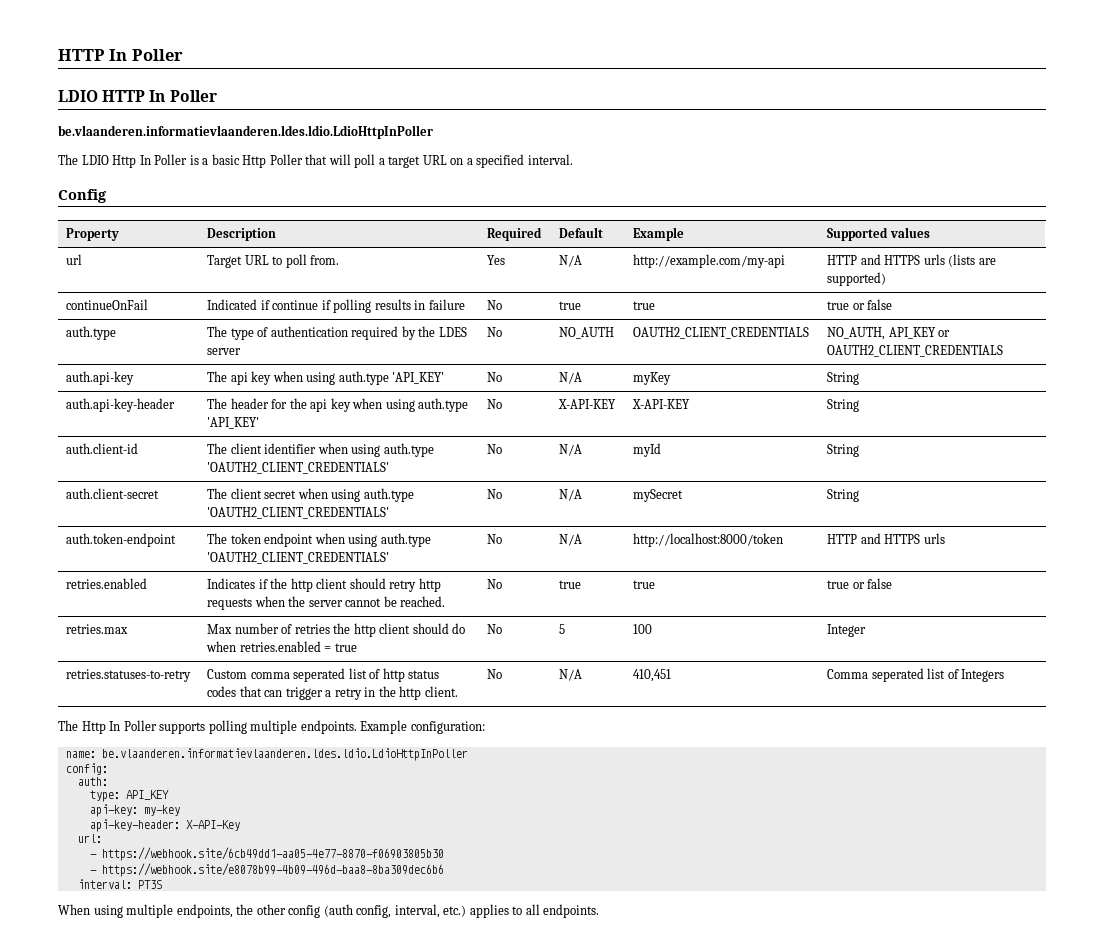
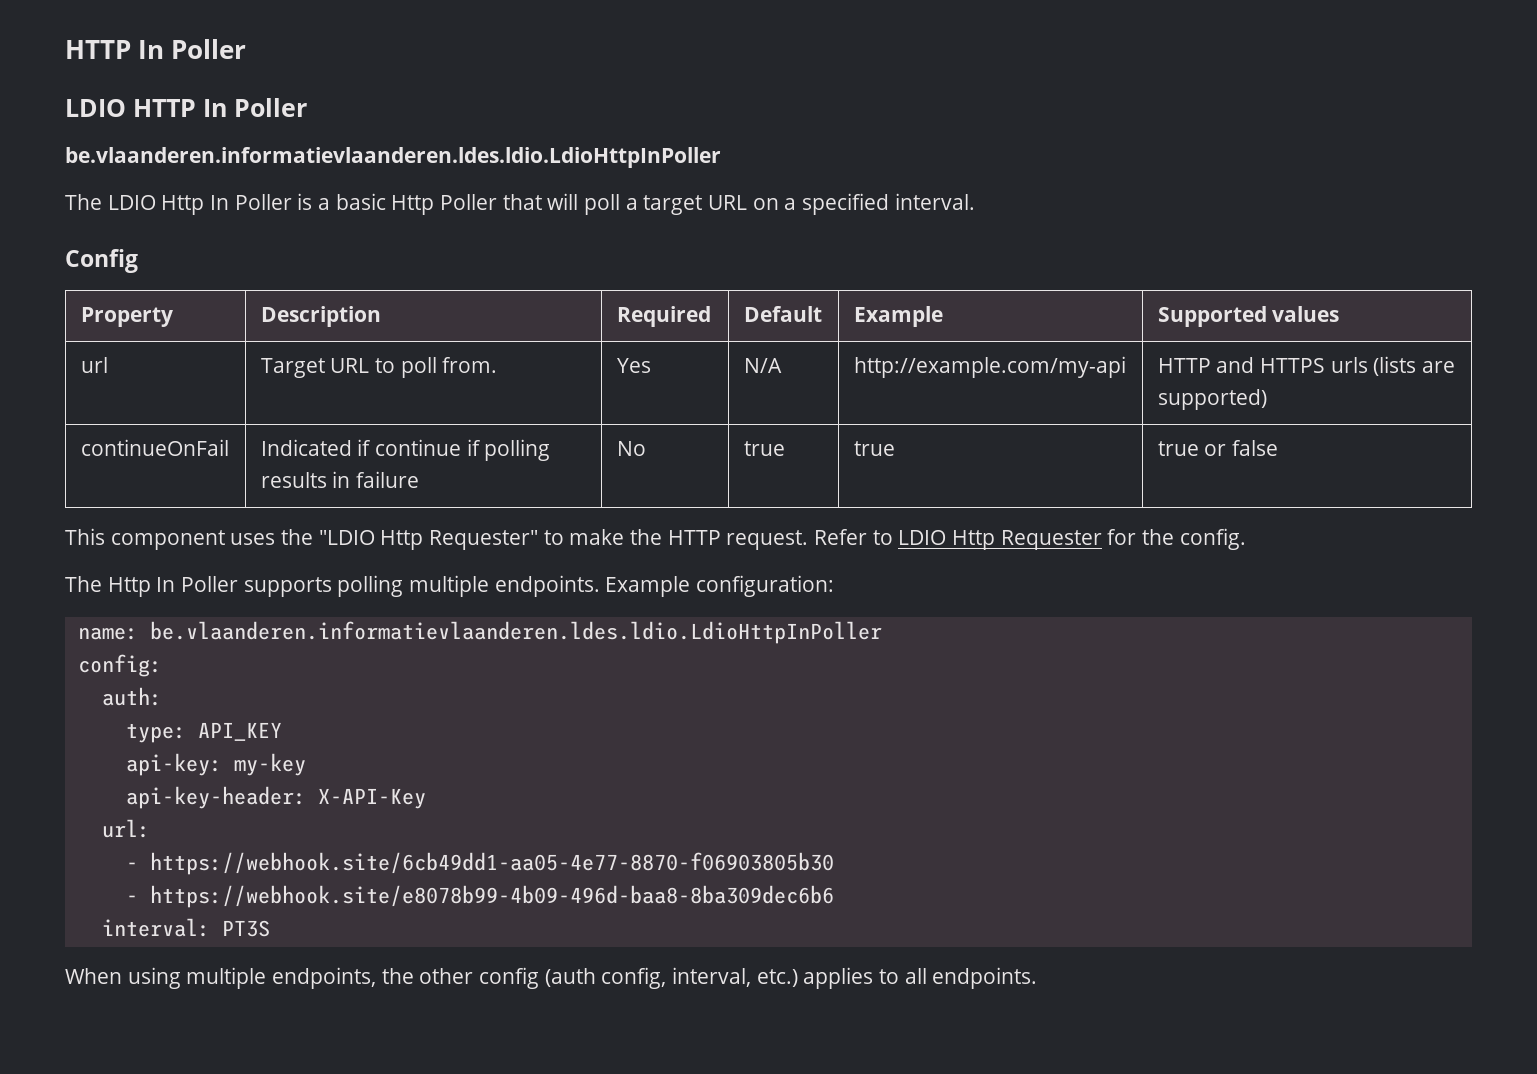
[66,326,117,340] [207,326,467,340] [207,348,242,355] [487,327,503,337] [559,327,615,339] [633,327,810,339] [827,327,951,340] [827,345,1004,357] [66,371,135,385] [207,371,445,385] [487,372,503,382] [559,372,583,384] [633,372,672,385] [827,372,860,385] [66,398,176,412] [207,398,469,412] [207,417,260,429] [487,399,503,409] [558,399,617,409] [632,399,691,409] [827,399,860,412] [66,443,139,454] [207,443,434,457] [207,462,390,474] [487,444,503,454] [559,444,583,456] [633,443,662,457] [827,444,860,457] [66,488,160,499] [207,488,414,502] [207,507,390,519] [487,489,503,499] [559,489,583,501] [633,489,684,502] [827,489,860,502] [66,533,177,547] [207,533,431,547] [207,552,390,564] [487,534,503,544] [559,534,583,546] [633,533,784,547] [827,533,945,544] [66,578,148,589] [207,578,441,592] [207,596,446,610] [487,579,503,589] [559,580,582,589] [633,580,656,589] [827,578,893,589] [66,624,129,634] [207,623,466,637] [206,641,357,652] [487,624,503,634] [559,624,566,634] [633,624,653,634] [827,624,867,637] [66,669,192,682] [207,668,440,682] [207,686,458,700] [487,669,503,679] [559,669,583,681] [633,669,672,682] [827,668,1005,682] // auth.type | The type of authentication required by the LDES server | No | NO_AUTH | OAUTH2_CLIENT_CREDENTIALS | NO_AUTH, API_KEY or OAUTH2_CLIENT_CREDENTIALS // auth.api-key | The api key when using auth.type 'API_KEY' | No | N/A | myKey | String // auth.api-key-header | The header for the api key when using auth.type 'API_KEY' | No | X-API-KEY | X-API-KEY | String // auth.client-id | The client identifier when using auth.type 'OAUTH2_CLIENT_CREDENTIALS' | No | N/A | myId | String // auth.client-secret | The client secret when using auth.type 'OAUTH2_CLIENT_CREDENTIALS' | No | N/A | mySecret | String // auth.token-endpoint | The token endpoint when using auth.type 'OAUTH2_CLIENT_CREDENTIALS' | No | N/A | http://localhost:8000/token | HTTP and HTTPS urls // retries.enabled | Indicates if the http client should retry http requests when the server cannot be reached. | No | true | true | true or false // retries.max | Max number of retries the http client should do when retries.enabled = true | No | 5 | 100 | Integer // retries.statuses-to-retry | Custom comma seperated list of http status codes that can trigger a retry in the http client. | No | N/A | 410,451 | Comma seperated list of Integers -> [65,528,1246,550] // This component uses the "LDIO Http Requester" to make the HTTP request. Refer to LDIO Http Requester for the config.

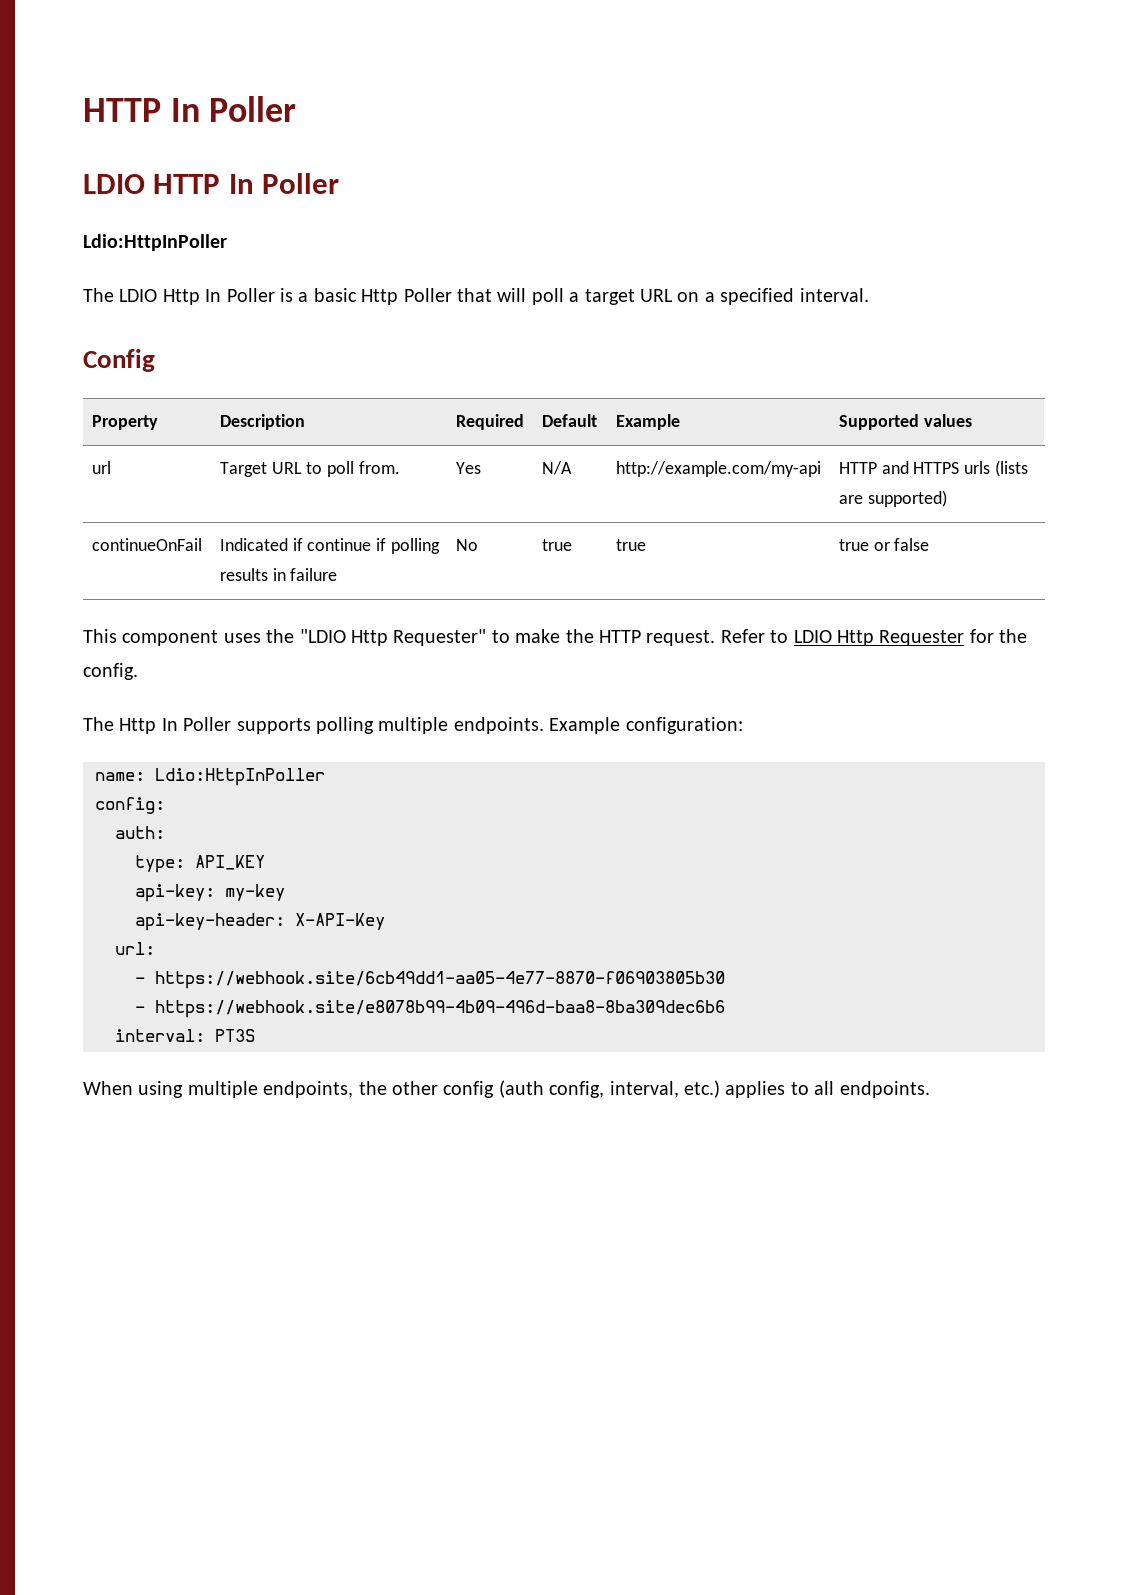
[65,147,721,168] be.vlaanderen.informatievlaanderen.ldes.ldio.LdioHttpInPoller -> [83,234,227,251] Ldio:HttpInPoller
[149,621,882,644] be.vlaanderen.informatievlaanderen.ldes.ldio.LdioHttpInPoller -> [155,768,325,786] Ldio:HttpInPoller

